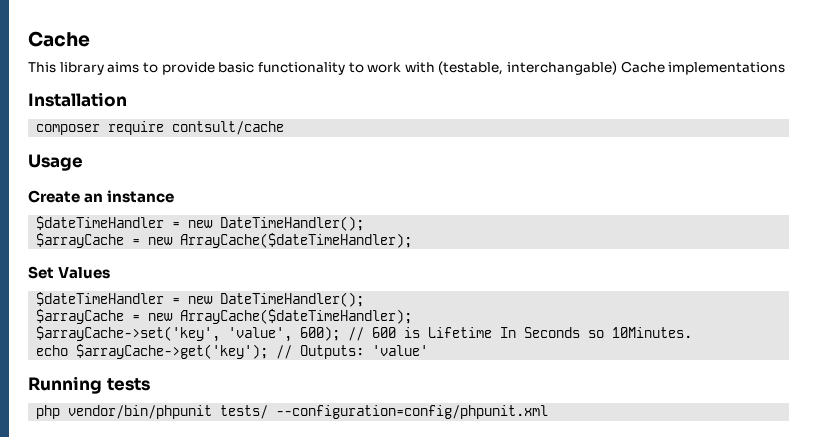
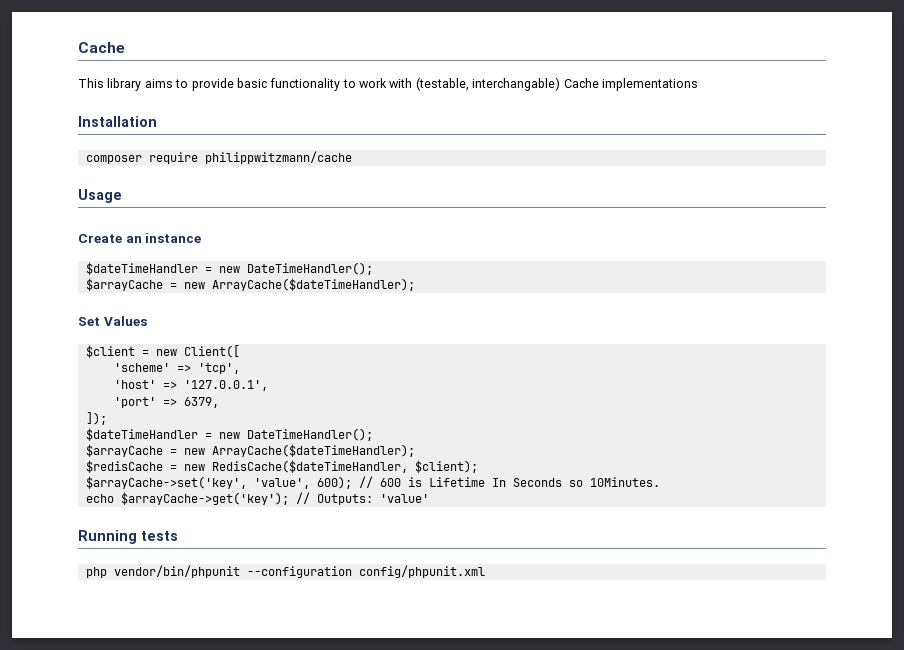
[172,121,285,135] contsult/cache -> [204,151,352,164] philippwitzmann/cache
[36,292,365,307] [36,309,413,324] // $dateTimeHandler = new DateTimeHandler(); // $arrayCache = new ArrayCache($dateTimeHandler); -> [85,345,240,358] [113,363,240,374] [113,380,268,391] [113,397,219,408] [85,412,107,425] [85,428,373,441] [85,444,415,457] [85,460,478,473] // $client = new Client([ // 'scheme' => 'tcp', // 'host' => '127.0.0.1', // 'port' => 6379, // ]); // $dateTimeHandler = new DateTimeHandler(); // $arrayCache = new ArrayCache($dateTimeHandler); // $redisCache = new RedisCache($dateTimeHandler, $client);
[220,405,549,419] tests/ --configuration=config/phpunit.xml -> [246,565,485,578] --configuration config/phpunit.xml

